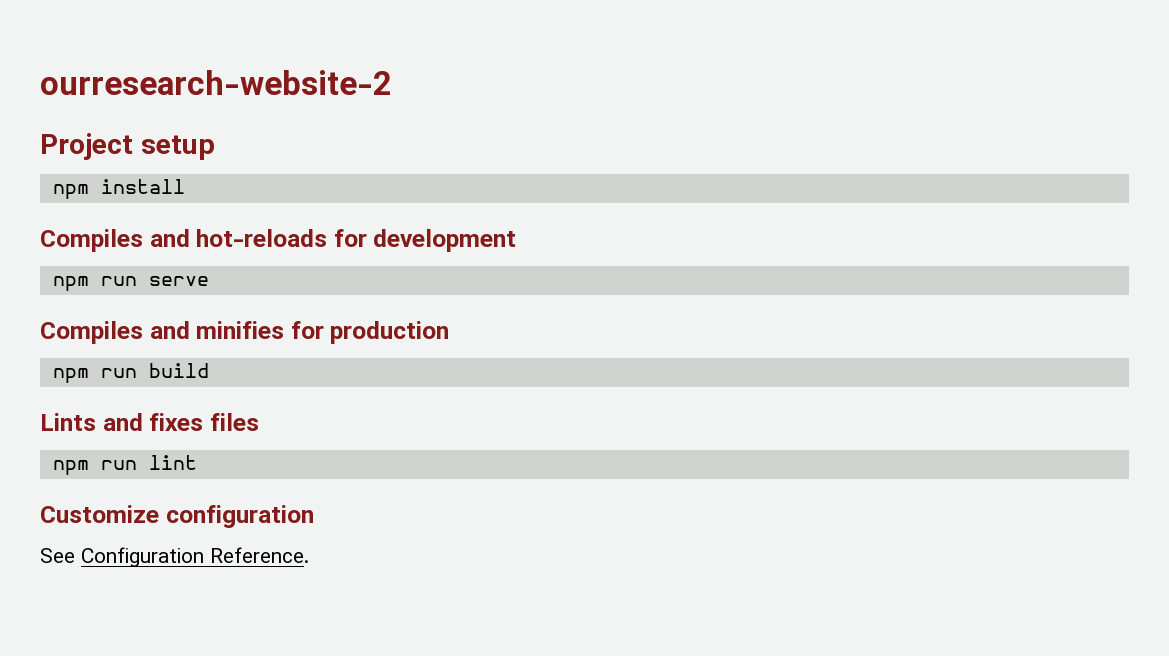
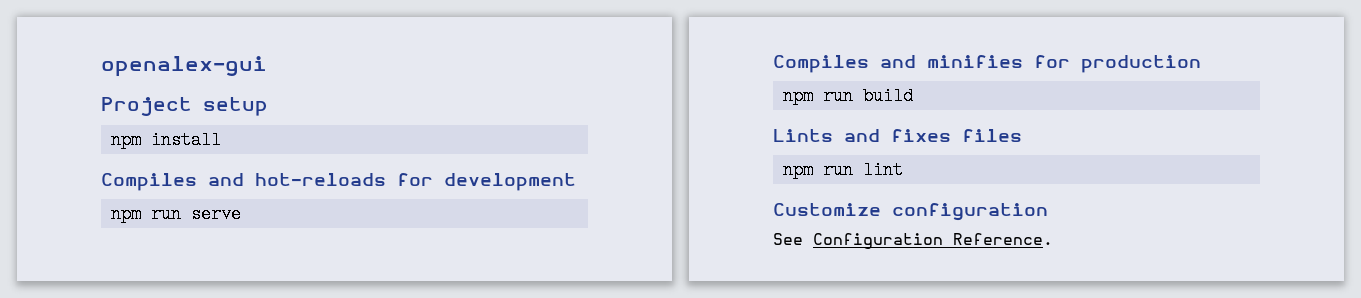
[40,70,392,95] ourresearch-website-2 -> [101,56,267,77] openalex-gui

